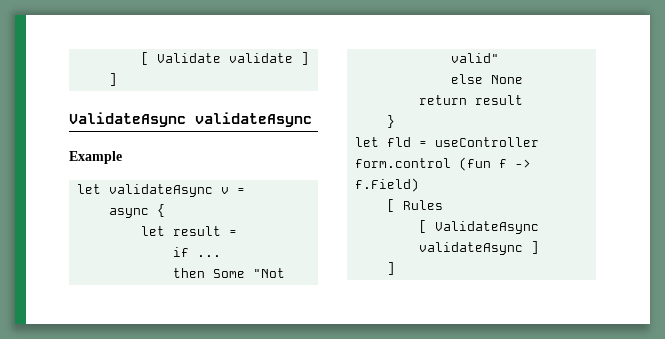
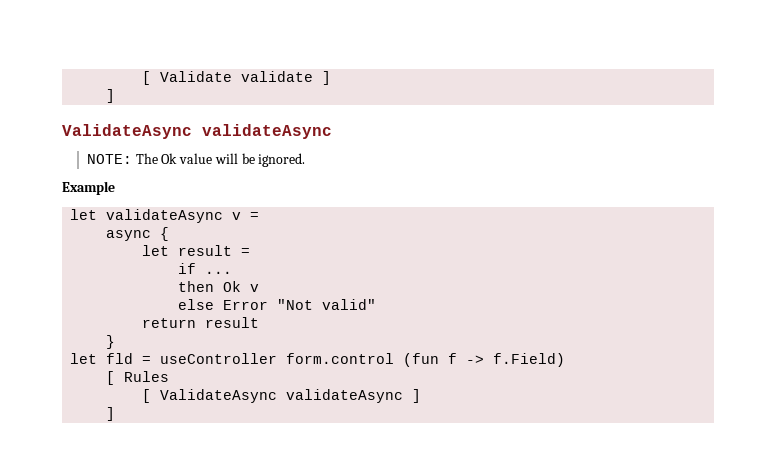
(312, 119) none -> [86,153,306,167] // NOTE: The Ok value will be ignored.
[213,269,246,278] Some -> [223,281,260,292] [178,299,269,310] Ok v // else Error
[451,74,524,84] // else None -> (377, 304) none

